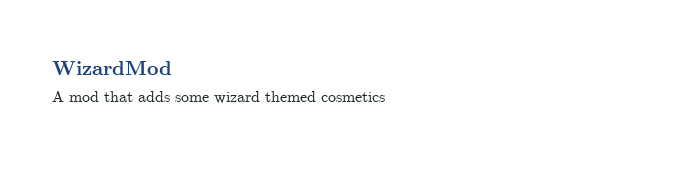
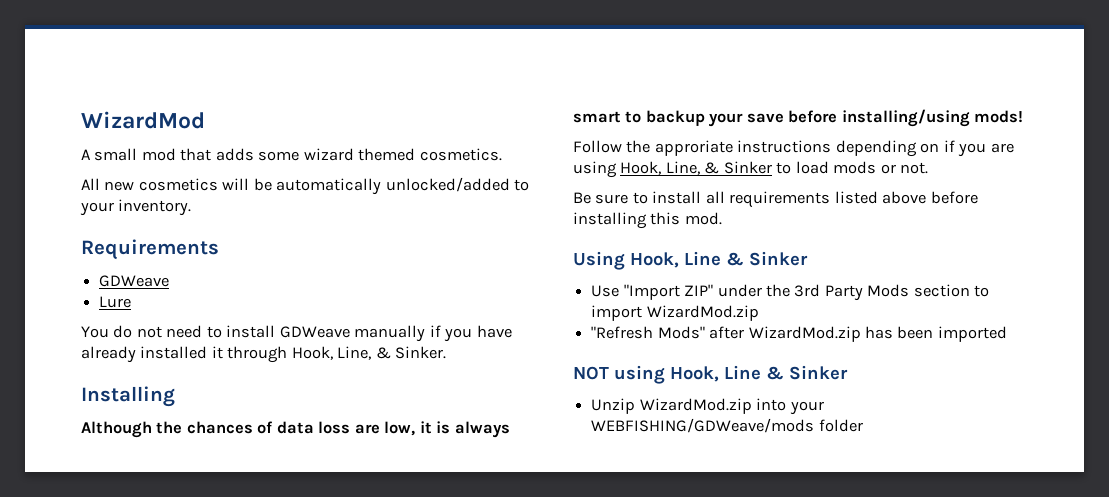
(64, 96) none -> [94,148,138,161] small
[321,92,385,102] cosmetics -> [419,148,502,161] [81,177,530,195] [80,199,192,216] [81,239,219,260] [99,275,170,287] [99,296,132,308] [81,325,512,342] [81,346,447,363] [81,386,175,407] [81,421,510,438] [573,109,1024,127] [573,140,1014,157] [573,161,929,178] [573,191,978,208] [573,212,722,229] [573,251,808,270] [591,284,990,301] [591,305,759,321] [591,326,1007,342] [573,365,848,384] [591,398,824,415] [591,418,863,433] cosmetics. // All new cosmetics will be automatically unlocked/added to your inventory. // Requirements // GDWeave // Lure // You do not need to install GDWeave manually if you have already installed it through Hook, Line, & Sinker. // Installing // Although the chances of data loss are low, it is always smart to backup your save before installing/using mods! // Follow the approriate instructions depending on if you are using Hook, Line, & Sinker to load mods or not. // Be sure to install all requirements listed above before installing this mod. // Using Hook, Line & Sinker // Use "Import ZIP" under the 3rd Party Mods section to import WizardMod.zip // "Refresh Mods" after WizardMod.zip has been imported // NOT using Hook, Line & Sinker // Unzip WizardMod.zip into your WEBFISHING/GDWeave/mods folder

